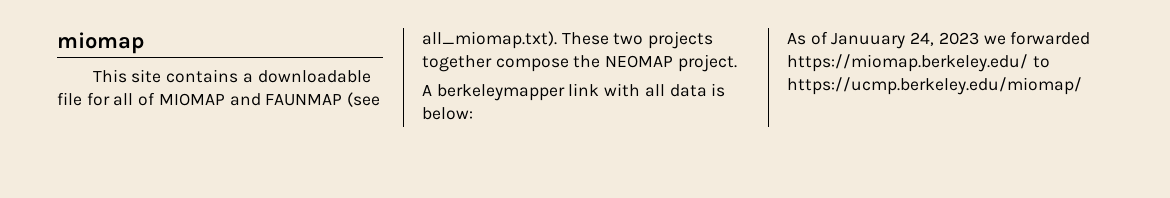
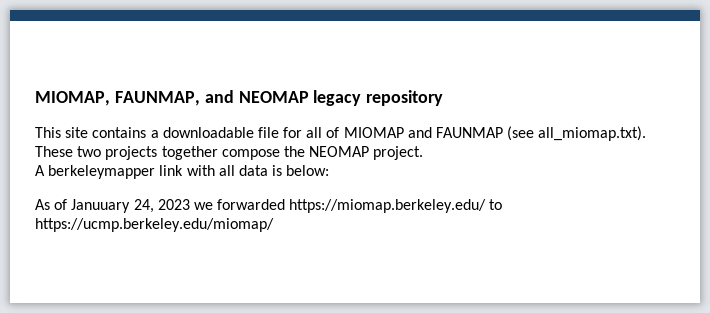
[57,32,144,54] miomap -> [35,90,444,106] MIOMAP, FAUNMAP, and NEOMAP legacy repository

